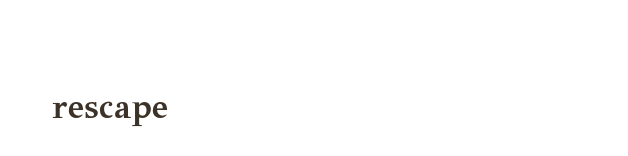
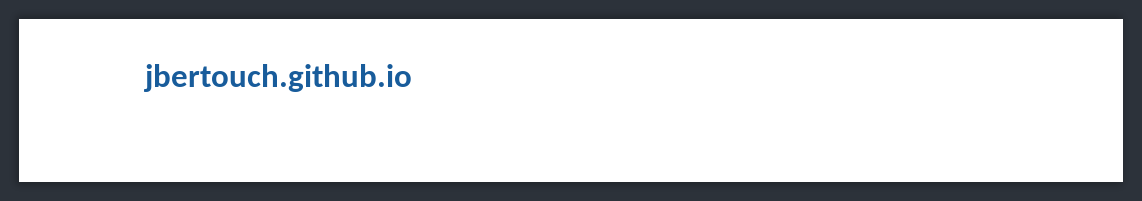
[52,101,168,127] rescape -> [143,64,412,92] jbertouch.github.io

